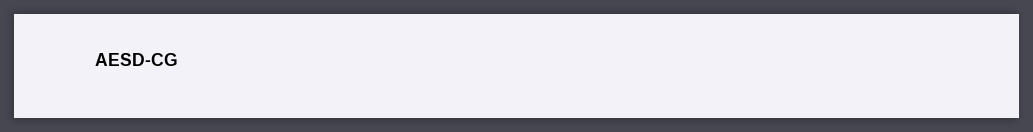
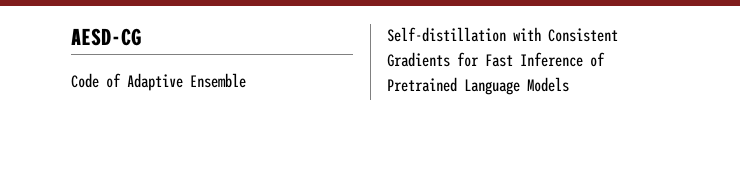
(178, 59) none -> [71,73,246,91] [387,27,618,42] [387,52,605,67] [387,77,569,95] // Code of Adaptive Ensemble Self-distillation with Consistent Gradients for Fast Inference of Pretrained Language Models

